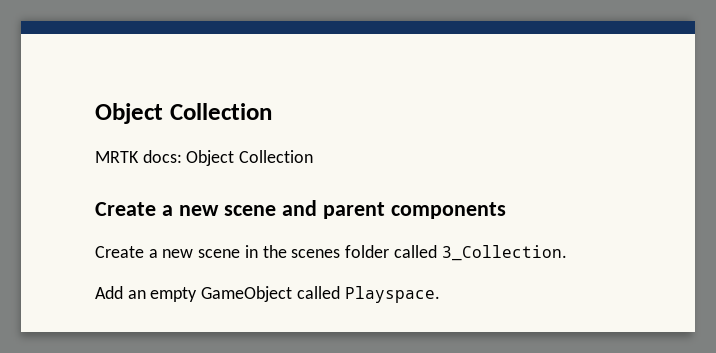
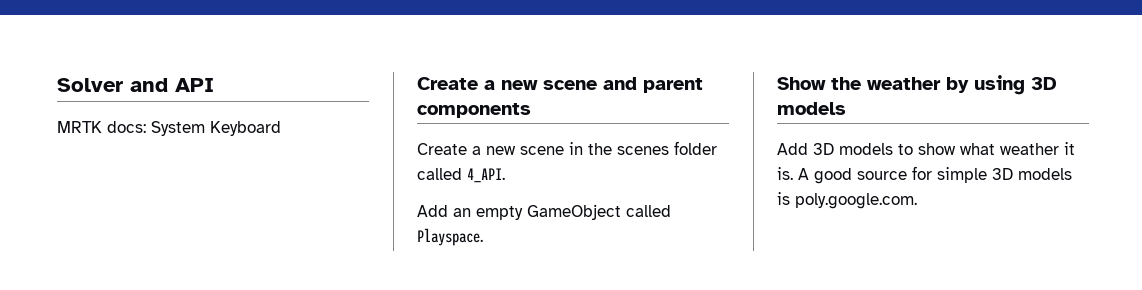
[95,103,272,124] Object Collection -> [57,78,214,92] Solver and API
[186,150,314,166] Object Collection -> [151,121,281,136] System Keyboard
[441,245,567,261] 3_Collection. -> [467,168,505,183] 4_API.
(440, 294) none -> [777,75,1057,95] [777,102,846,115] [777,142,1075,155] [777,166,1072,184] [777,192,917,209] // Show the weather by using 3D models // Add 3D models to show what weather it is. A good source for simple 3D models is poly.google.com.

